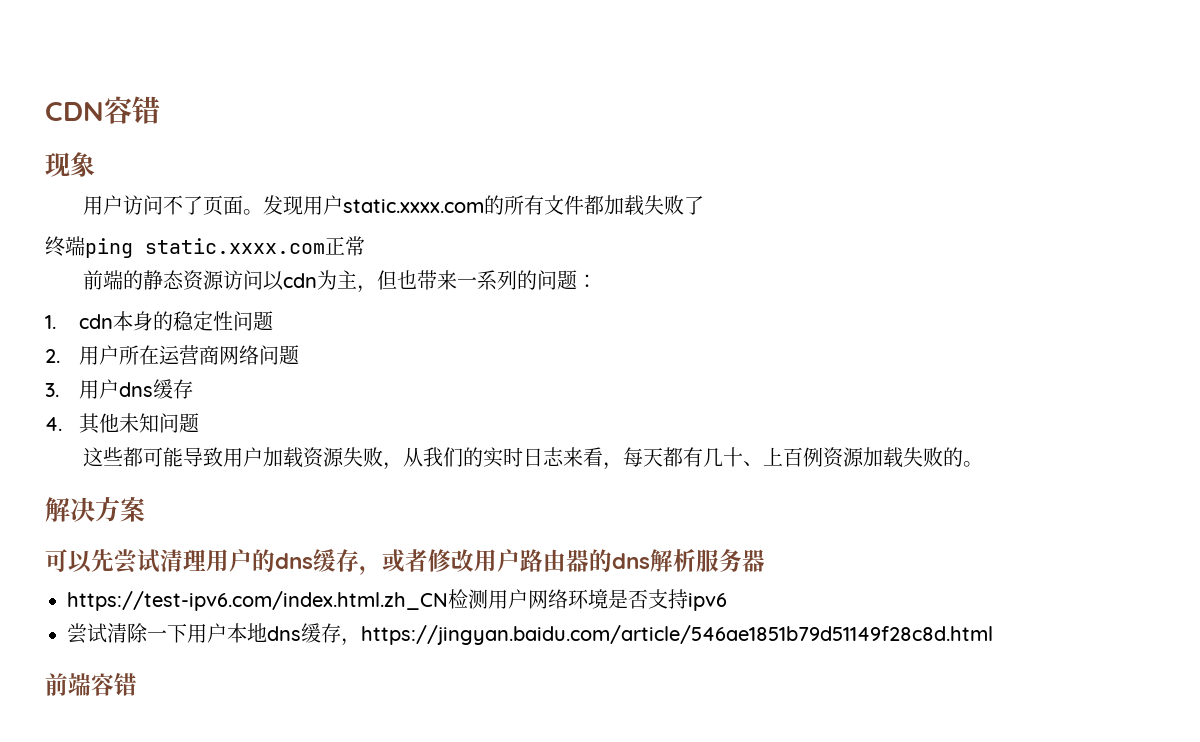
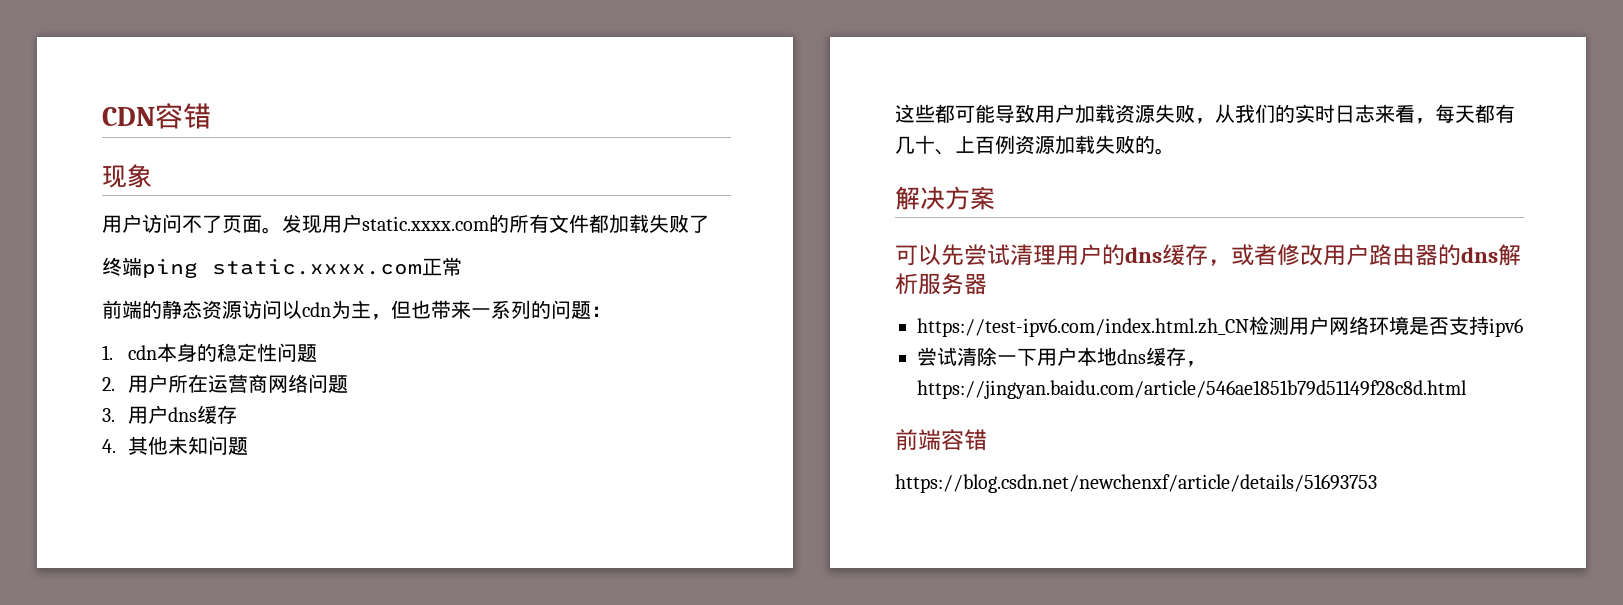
(137, 684) none -> [895,474,1377,493] // https://blog.csdn.net/newchenxf/article/details/51693753

